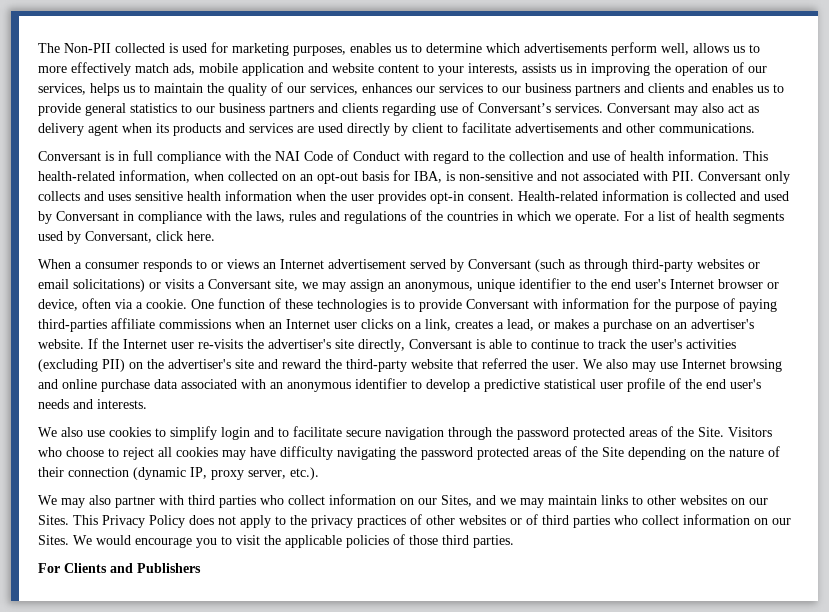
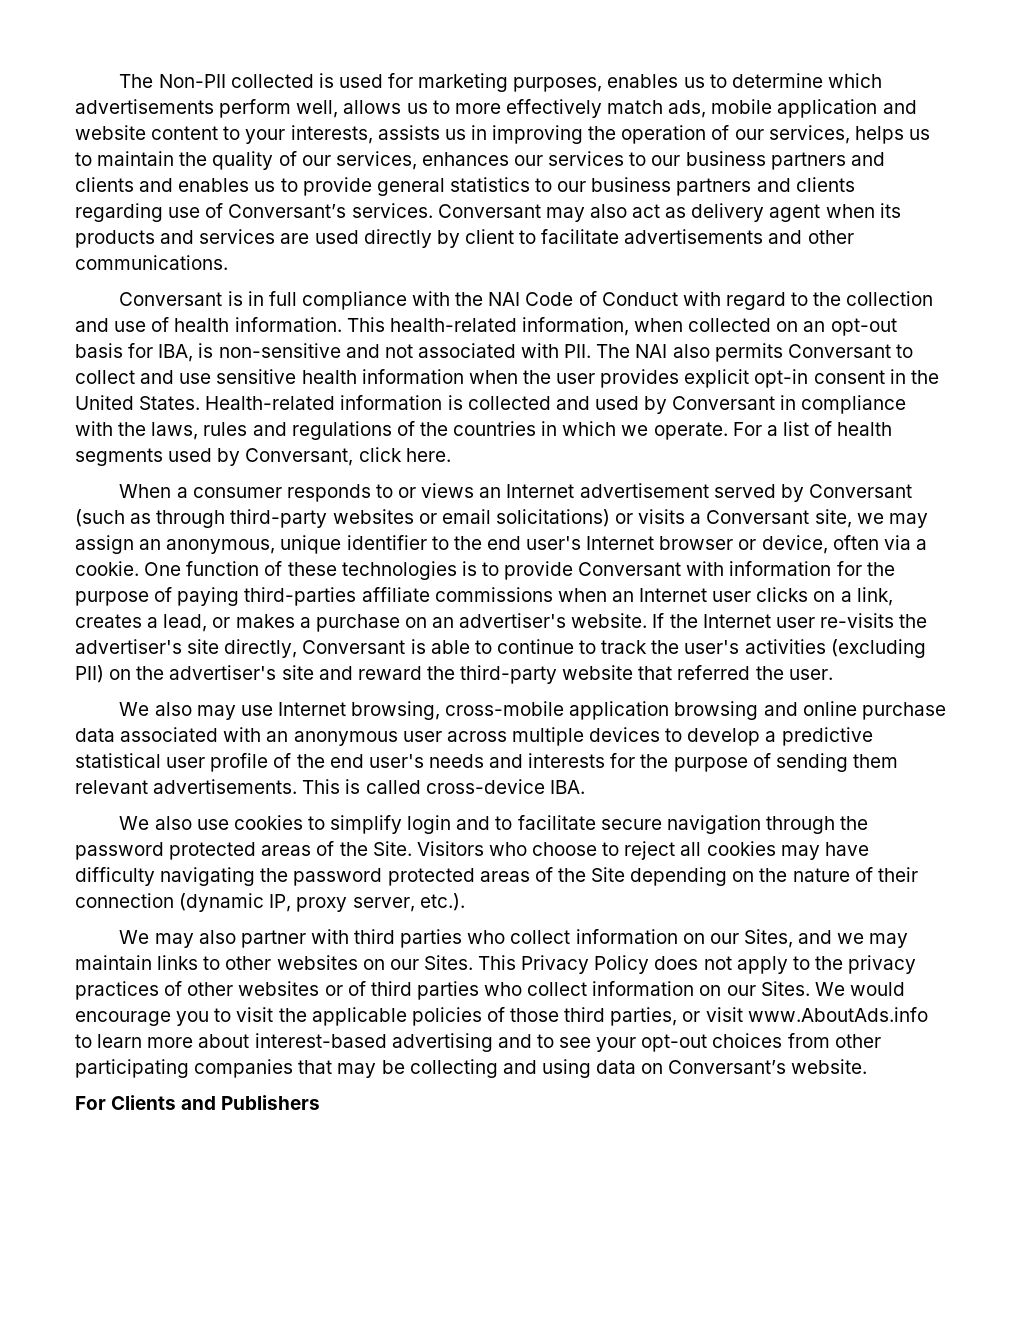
[698,171,790,184] [38,191,131,201] Conversant only collects and uses -> [596,343,913,362] [75,370,212,384] The NAI also permits Conversant to collect and use
[430,191,514,204] opt-in consent. -> [684,369,939,388] [75,395,201,410] explicit opt-in consent in the United States.
(579, 365) none -> (833, 674) //
(726, 364) none -> [351,701,670,720] browsing, cross-mobile application
[355,378,407,389] identifier -> [402,727,661,746] user across multiple devices
[97,399,147,409] interests. -> [528,753,898,772] [75,779,585,794] interests for the purpose of sending them relevant advertisements. This is called cross-device IBA.
[473,535,514,548] parties. -> [610,1007,928,1026] [75,1033,881,1052] [75,1059,868,1078] parties, or visit www.AboutAds.info to learn more about interest-based advertising and to see your opt-out choices from other participating companies that may be collecting and using data on Conversant’s website.

